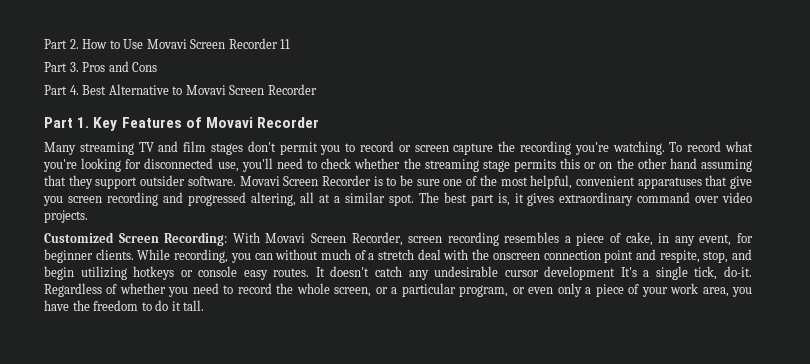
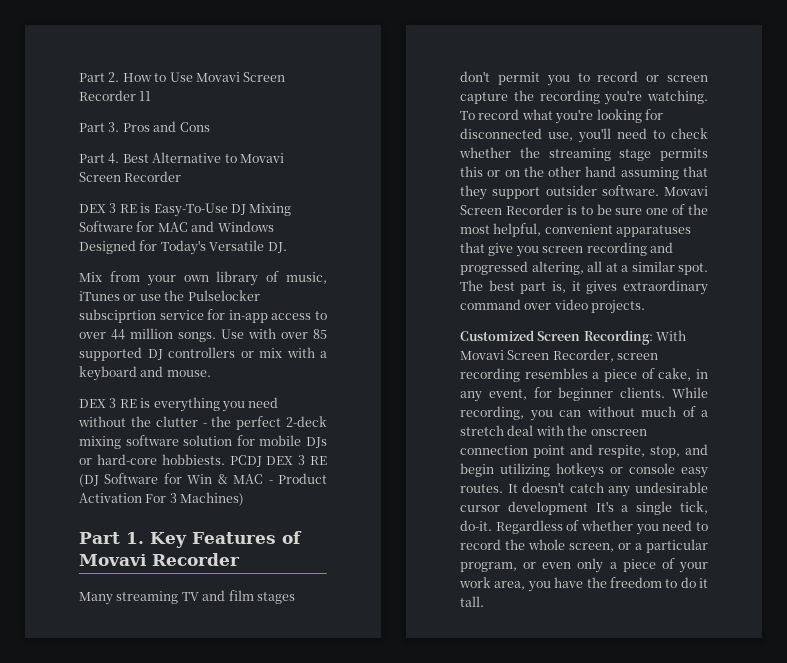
(317, 89) none -> [79,203,292,217] [79,221,274,232] [79,240,287,255] [79,271,327,286] [79,290,260,301] [79,309,327,323] [79,328,327,342] [79,347,327,361] [79,366,211,381] [79,397,279,412] [78,416,327,430] [79,435,327,449] [79,454,327,467] [79,473,327,487] [79,492,245,506] // DEX 3 RE is Easy-To-Use DJ Mixing Software for MAC and Windows Designed for Today's Versatile DJ. // Mix from your own library of music, iTunes or use the Pulselocker subsciprtion service for in-app access to over 44 million songs. Use with over 85 supported DJ controllers or mix with a keyboard and mouse. // DEX 3 RE is everything you need without the clutter - the perfect 2-deck mixing software solution for mobile DJs or hard-core hobbiests. PCDJ DEX 3 RE (DJ Software for Win & MAC - Product Activation For 3 Machines)

